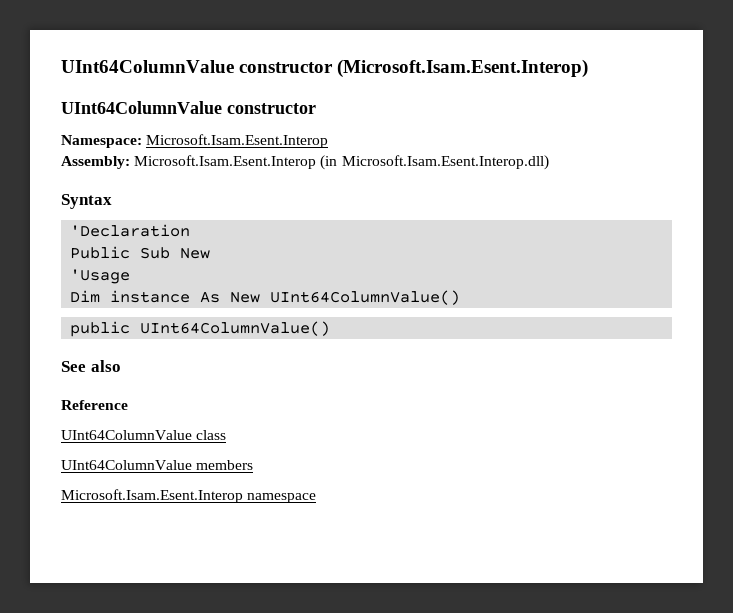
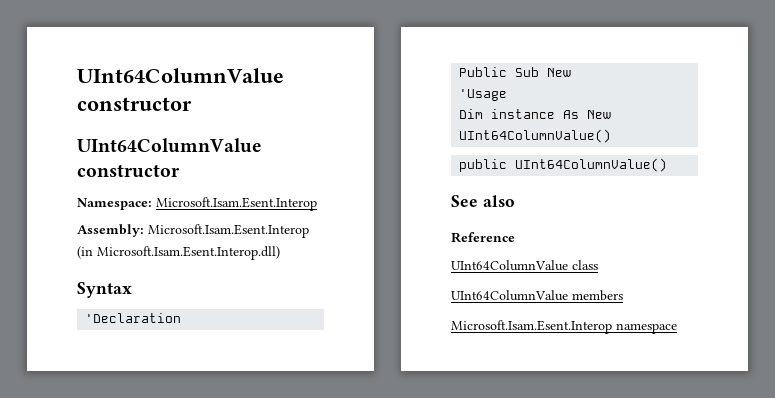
[61,59,589,78] UInt64ColumnValue constructor (Microsoft.Isam.Esent.Interop) -> [77,68,284,83] [77,97,192,111] UInt64ColumnValue constructor

